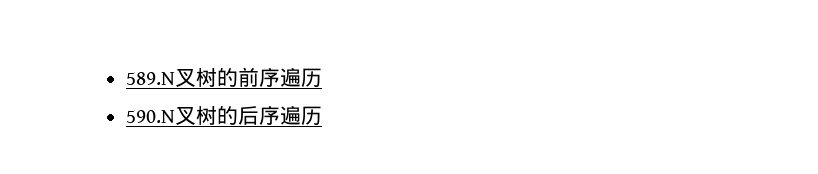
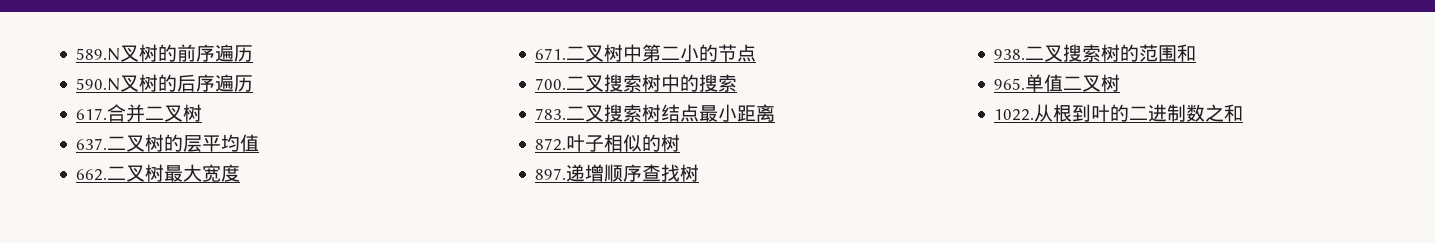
(323, 115) none -> [76,104,203,122] [76,134,260,152] [76,164,241,182] [535,44,757,62] [535,74,738,92] [535,104,776,122] [535,134,681,152] [535,164,700,182] [994,44,1197,62] [994,74,1121,92] [994,104,1244,122] // 617.合并二叉树 // 637.二叉树的层平均值 // 662.二叉树最大宽度 // 671.二叉树中第二小的节点 // 700.二叉搜索树中的搜索 // 783.二叉搜索树结点最小距离 // 872.叶子相似的树 // 897.递增顺序查找树 // 938.二叉搜索树的范围和 // 965.单值二叉树 // 1022.从根到叶的二进制数之和

